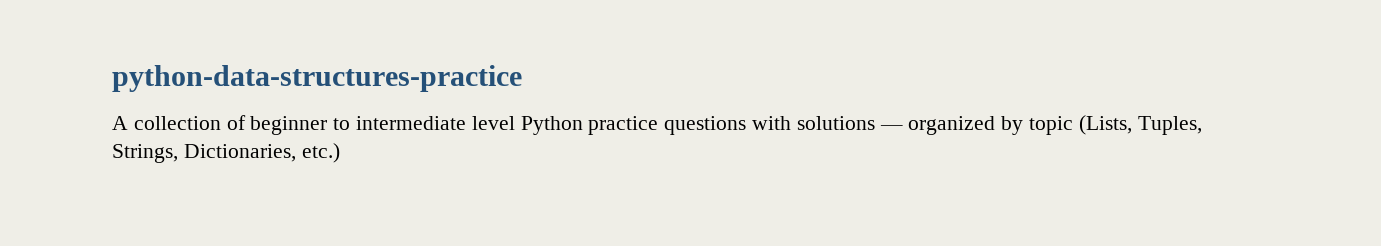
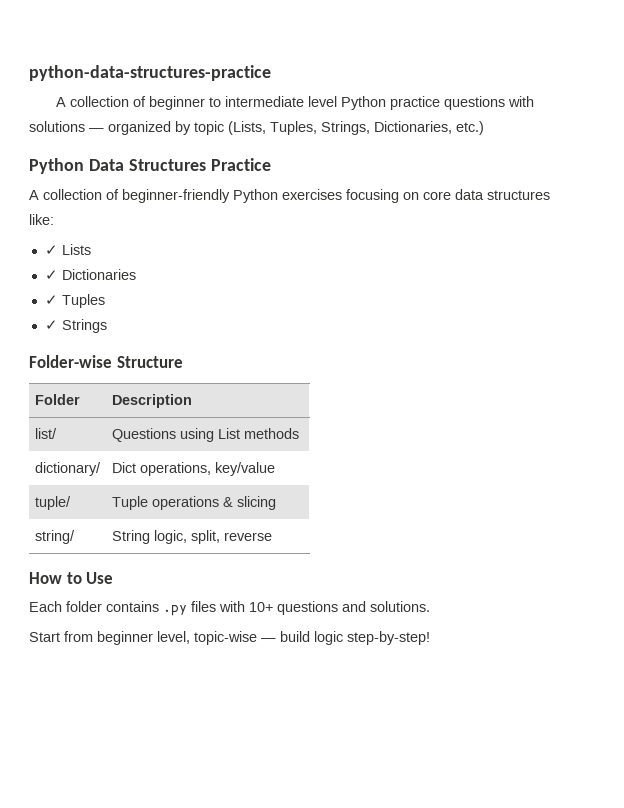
(340, 153) none -> [29,158,271,174] [29,189,550,203] [29,214,54,225] [44,244,91,255] [44,269,136,280] [44,294,105,308] [44,319,107,333] [29,355,183,368] [34,394,80,405] [111,394,192,408] [34,428,57,439] [111,428,299,442] [34,462,101,476] [111,462,275,476] [34,496,71,510] [111,496,276,510] [34,530,75,544] [111,530,272,544] [29,572,114,584] [29,601,430,616] [29,631,430,645] // Python Data Structures Practice // A collection of beginner-friendly Python exercises focusing on core data structures like: // ✓ Lists // ✓ Dictionaries // ✓ Tuples // ✓ Strings // Folder-wise Structure // Folder | Description // list/ | Questions using List methods // dictionary/ | Dict operations, key/value // tuple/ | Tuple operations & slicing // string/ | String logic, split, reverse // How to Use // Each folder contains .py files with 10+ questions and solutions. // Start from beginner level, topic-wise — build logic step-by-step!

